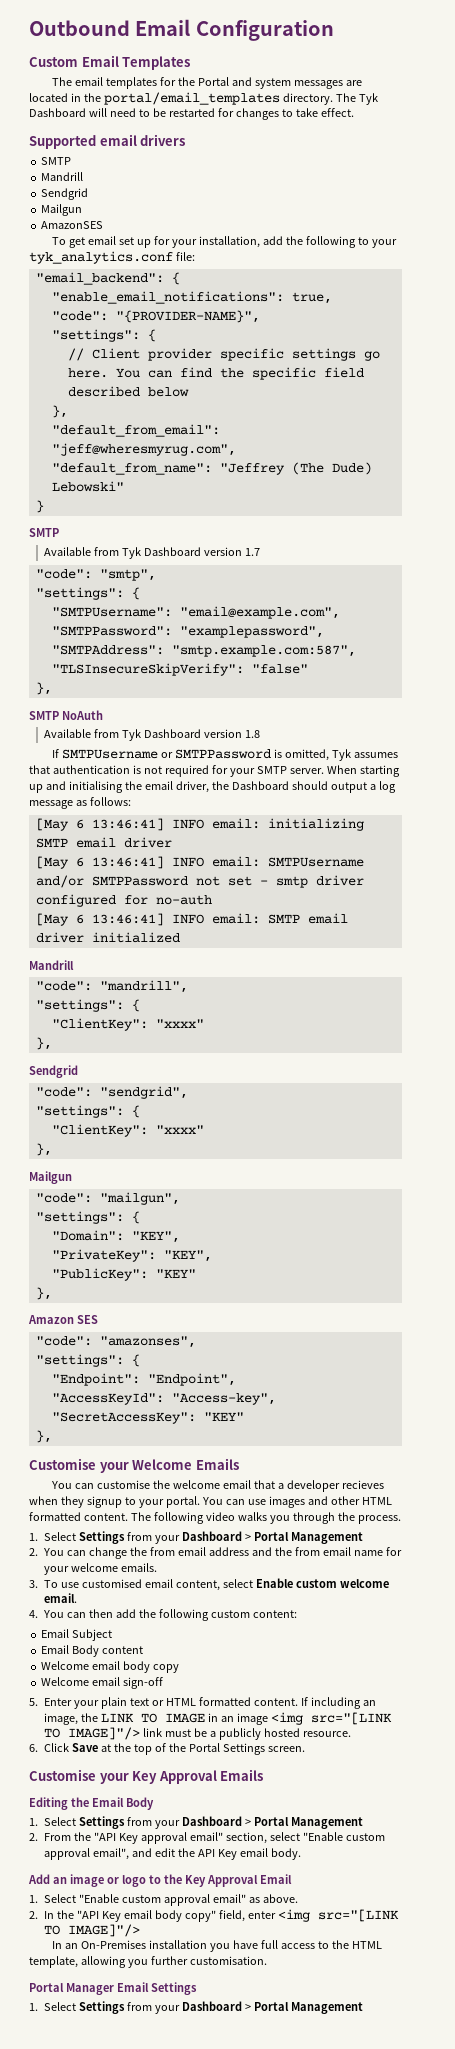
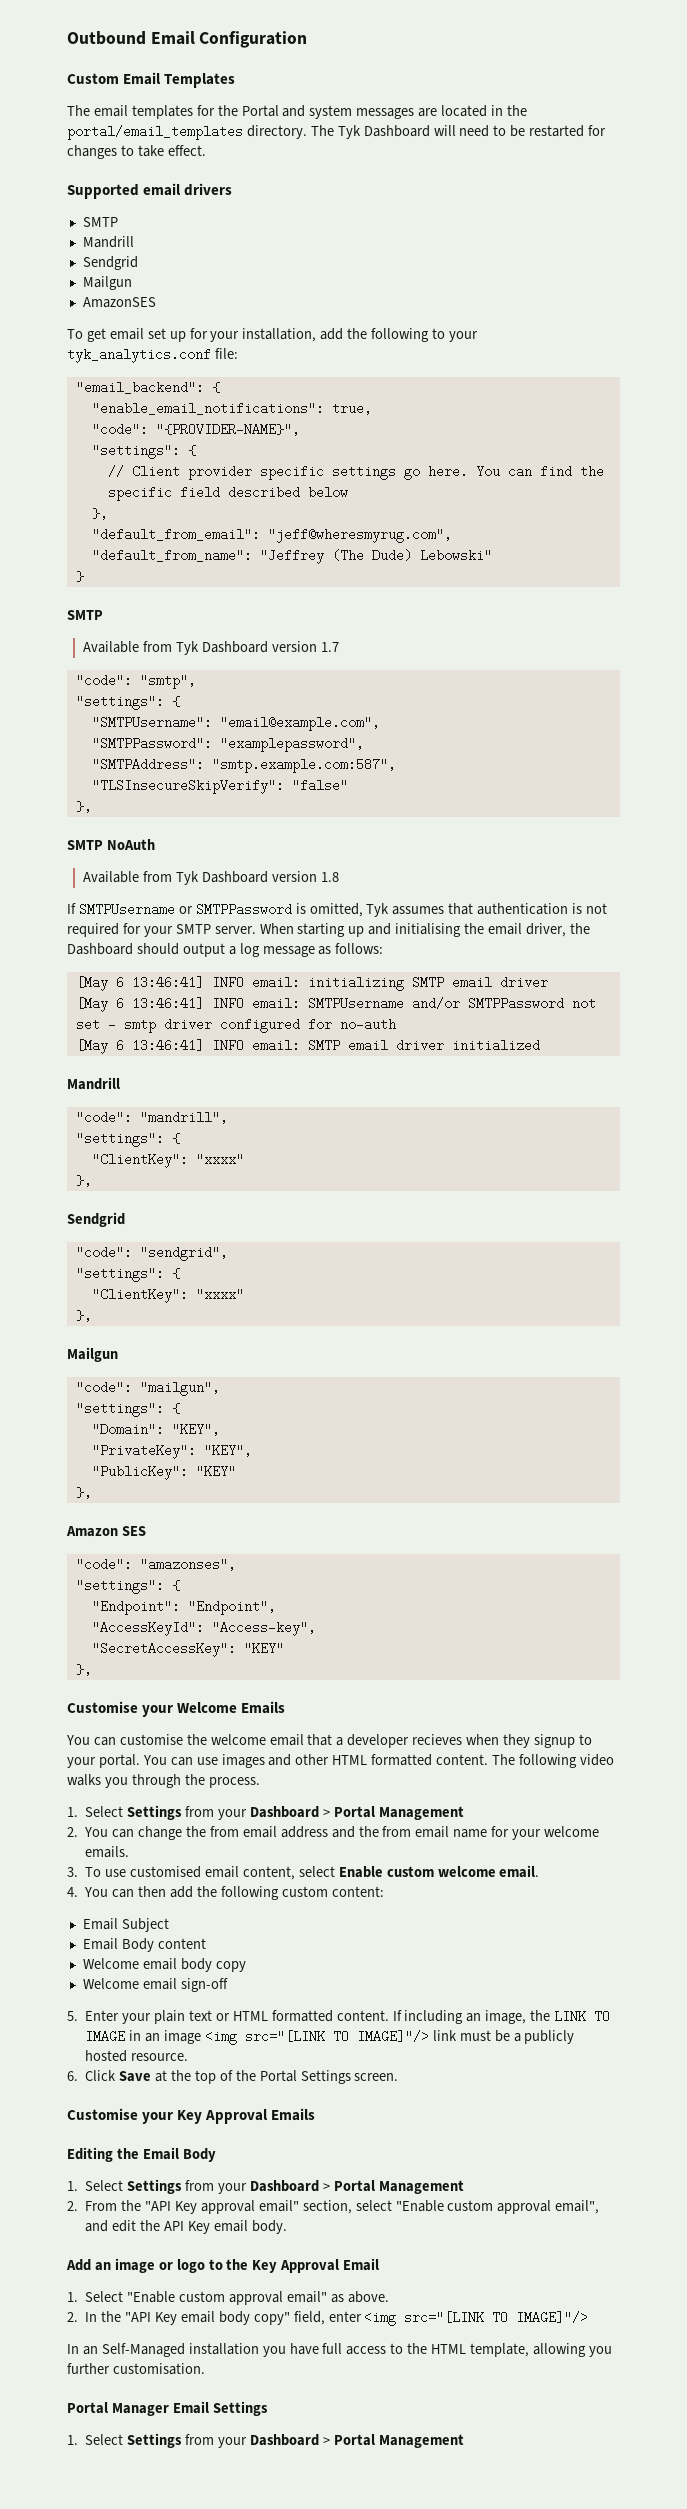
[80,1940,146,1949] On-Premises -> [101,2343,185,2357] Self-Managed

